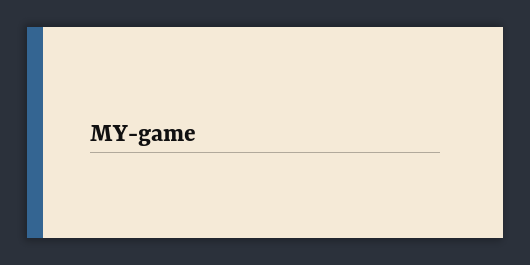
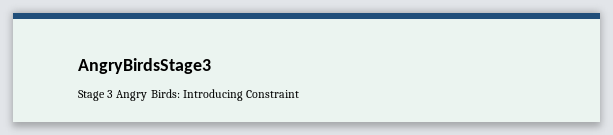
[90,125,196,146] MY-game -> [78,58,211,74] [78,89,300,101] AngryBirdsStage3 // Stage 3 Angry Birds: Introducing Constraint

